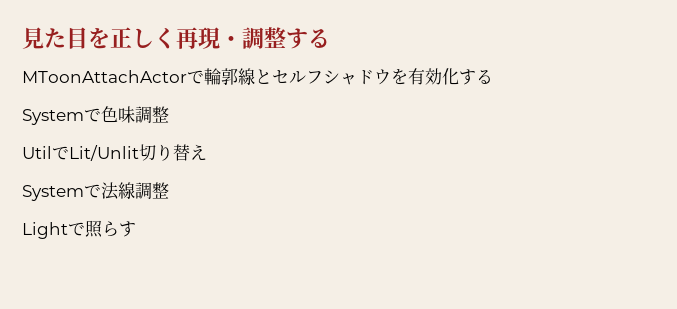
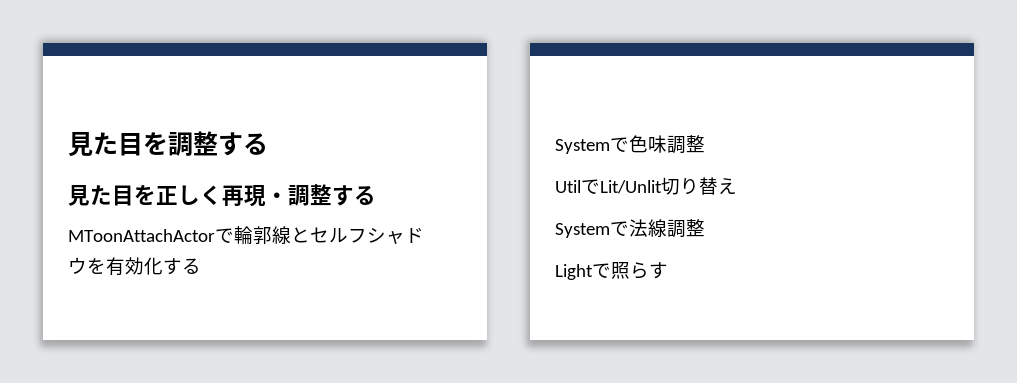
[22,27,110,49] 見た目を -> [68,131,268,157] [68,185,156,206] 見た目を調整する // 見た目を

